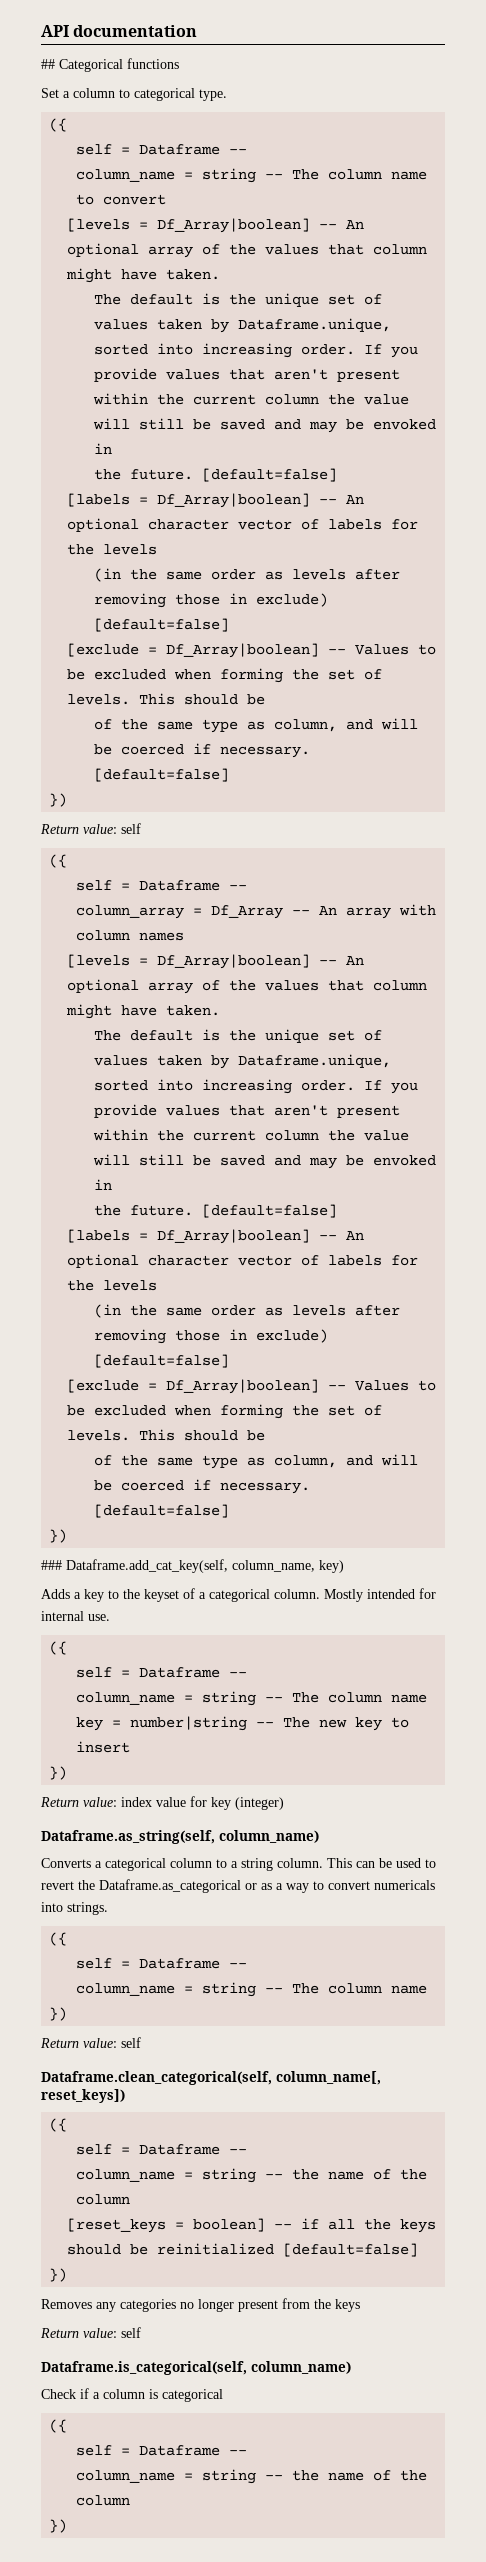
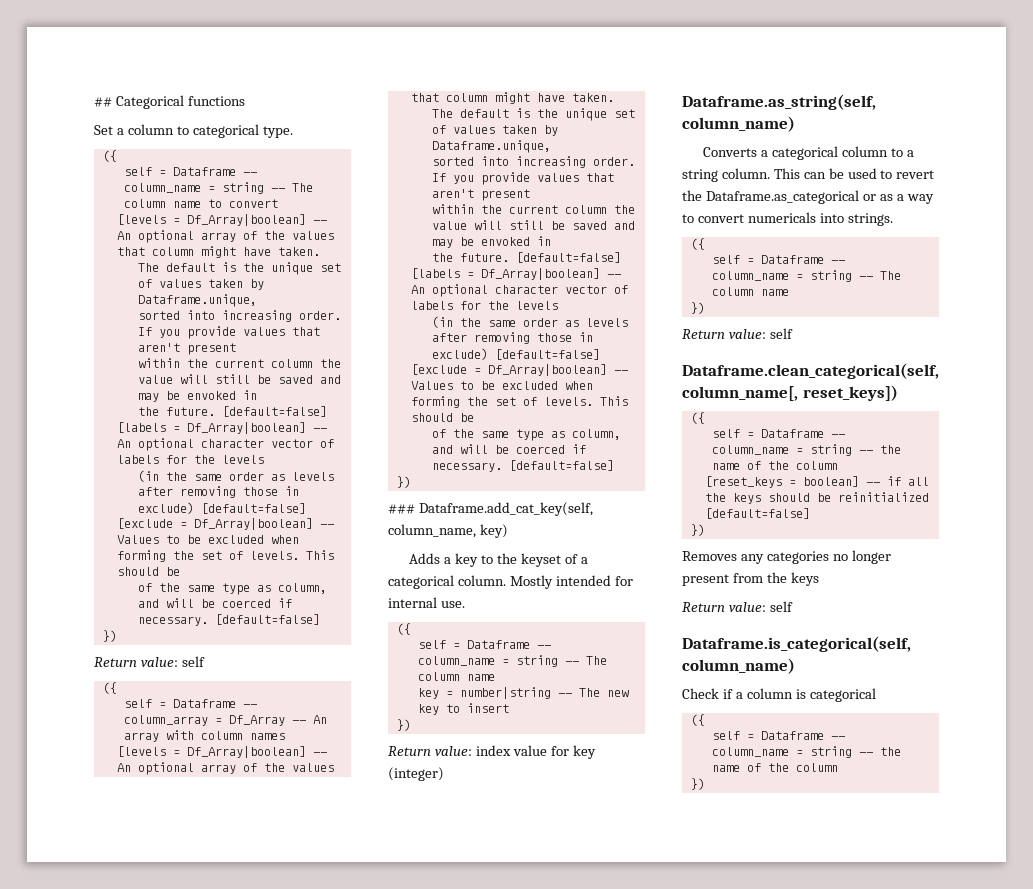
[41,25,198,37] API documentation // -> (94, 102) none

